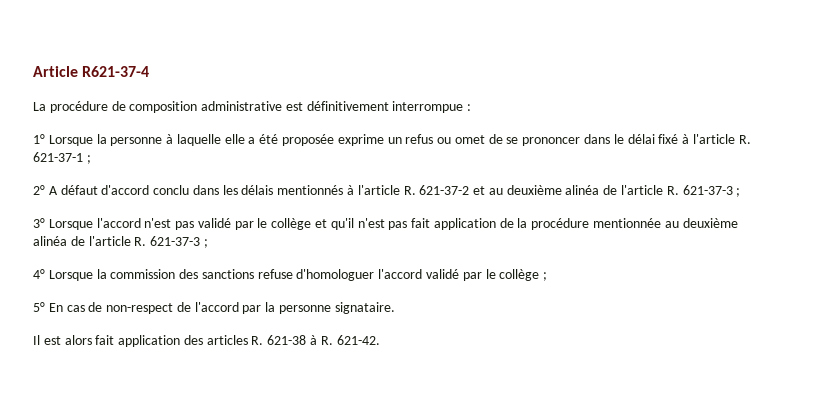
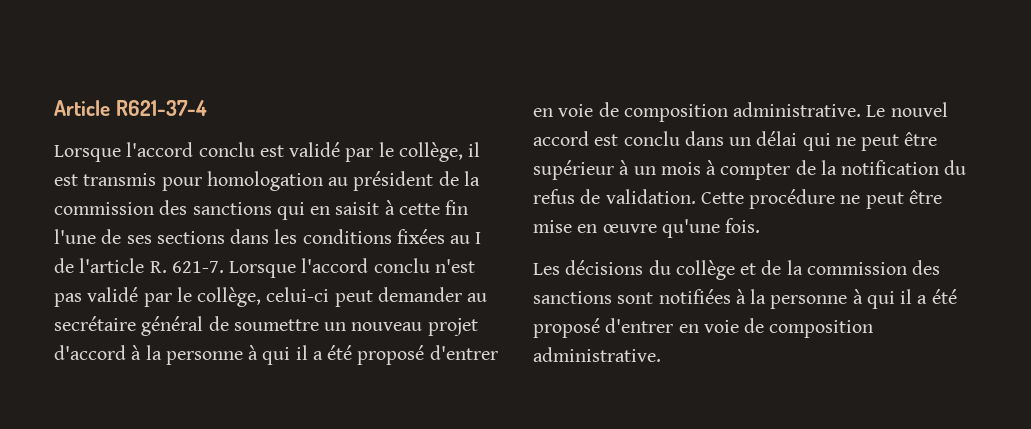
[33,101,472,113] [33,134,751,146] [33,152,91,164] [33,185,741,197] [33,218,141,230] La procédure de composition administrative est définitivement interrompue : // 1° Lorsque la personne à laquelle elle a été proposée exprime un refus ou omet de se prononcer dans le délai fixé à l'article R. 621-37-1 ; // 2° A défaut d'accord conclu dans les délais mentionnés à l'article R. 621-37-2 et au deuxième alinéa de l'article R. 621-37-3 ; // 3° Lorsque l'accord -> [54,142,481,162] [54,171,480,191] [54,200,469,220] [54,229,482,244] [54,258,430,278] Lorsque l'accord conclu est validé par le collège, il est transmis pour homologation au président de la commission des sanctions qui en saisit à cette fin l'une de ses sections dans les conditions fixées au I de l'article R. 621-7. Lorsque l'accord conclu
[271,218,738,230] [33,236,208,248] [33,269,548,281] [33,302,395,314] [33,335,380,347] collège et qu'il n'est pas fait application de la procédure mentionnée au deuxième alinéa de l'article R. 621-37-3 ; // 4° Lorsque la commission des sanctions refuse d'homologuer l'accord validé par le collège ; // 5° En cas de non-respect de l'accord par la personne signataire. // Il est alors fait application des articles R. 621-38 à R. 621-42. -> [197,287,488,307] [54,316,478,336] [54,345,498,365] [533,102,948,122] [533,131,938,151] [533,160,967,180] [533,189,942,209] [533,218,761,238] [533,260,941,280] [533,289,957,309] [533,318,874,338] [533,347,661,362] collège, celui-ci peut demander au secrétaire général de soumettre un nouveau projet d'accord à la personne à qui il a été proposé d'entrer en voie de composition administrative. Le nouvel accord est conclu dans un délai qui ne peut être supérieur à un mois à compter de la notification du refus de validation. Cette procédure ne peut être mise en œuvre qu'une fois. // Les décisions du collège et de la commission des sanctions sont notifiées à la personne à qui il a été proposé d'entrer en voie de composition administrative.

